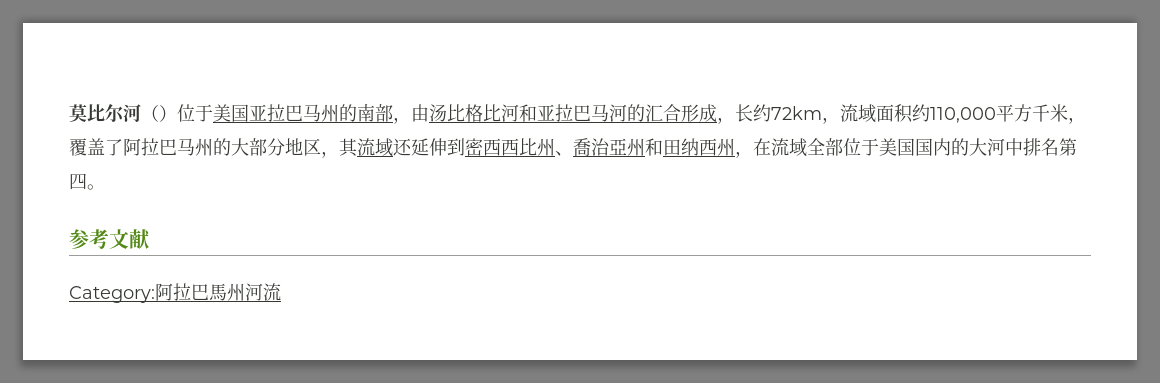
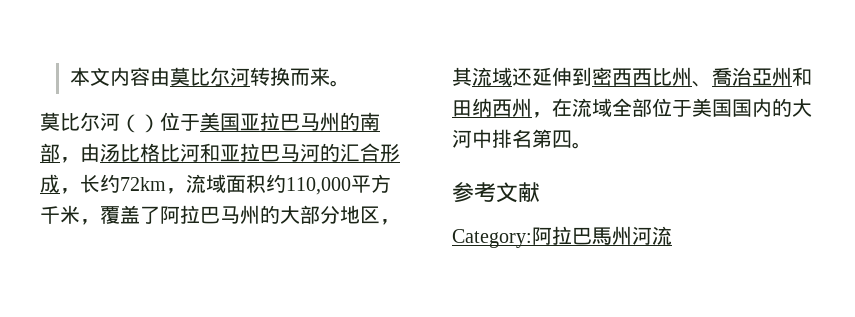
(69, 113) none -> [69,67,350,87] 本文内容由莫比尔河转换而来。 //

